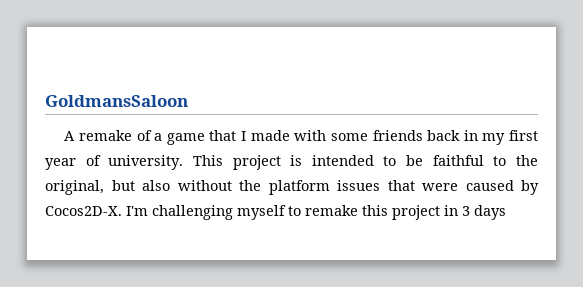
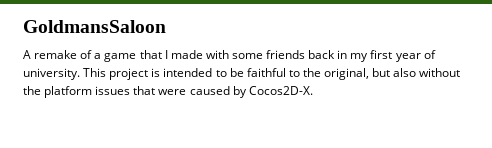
[126,205,506,220] I'm challenging myself to remake this project in 3 days -> (313, 90) none

